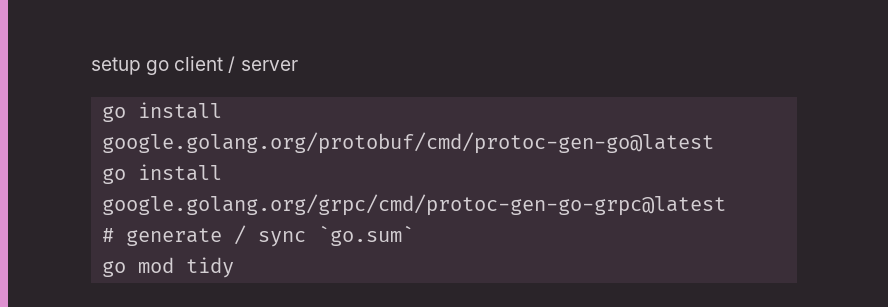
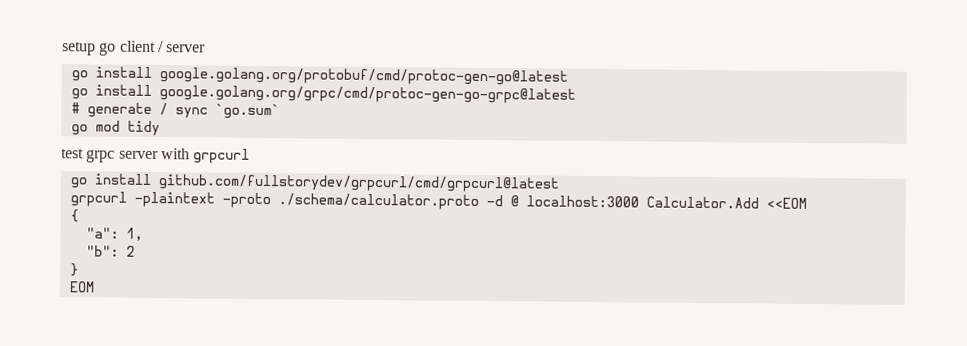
(235, 267) none -> [61,148,251,164] [69,173,559,193] [69,191,807,210] [69,209,79,223] [85,227,143,241] [85,245,135,257] [69,263,79,277] [68,281,94,293] // test grpc server with grpcurl // go install github.com/fullstorydev/grpcurl/cmd/grpcurl@latest // grpcurl -plaintext -proto ./schema/calculator.proto -d @ localhost:3000 Calculator.Add <<EOM // { // "a": 1, // "b": 2 // } // EOM

